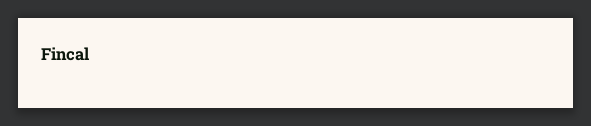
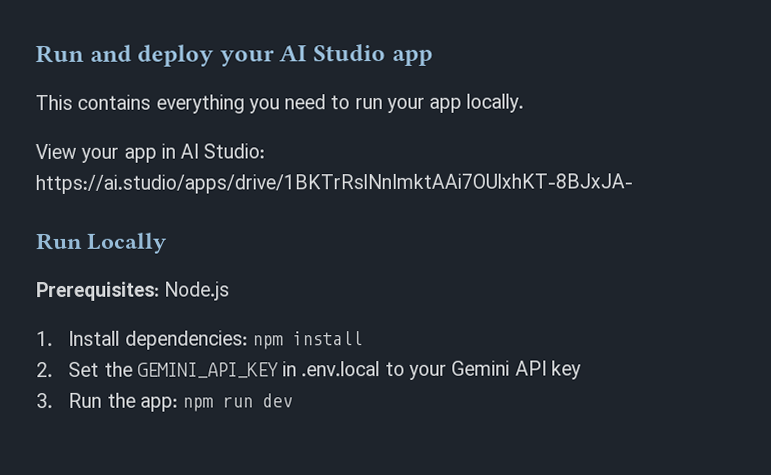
[41,47,89,61] Fincal -> [35,43,433,67] [35,93,525,114] [35,143,266,163] [35,173,633,195] [35,232,169,254] [36,281,231,302] [36,330,363,350] [36,360,581,380] [36,392,294,412] Run and deploy your AI Studio app // This contains everything you need to run your app locally. // View your app in AI Studio: https://ai.studio/apps/drive/1BKTrRslNnImktAAi7OUlxhKT-8BJxJA- // Run Locally // Prerequisites: Node.js // 1. Install dependencies: npm install // 2. Set the GEMINI_API_KEY in .env.local to your Gemini API key // 3. Run the app: npm run dev

